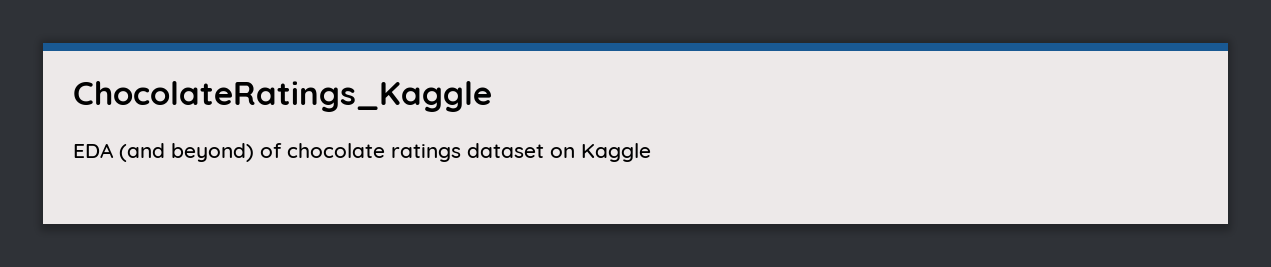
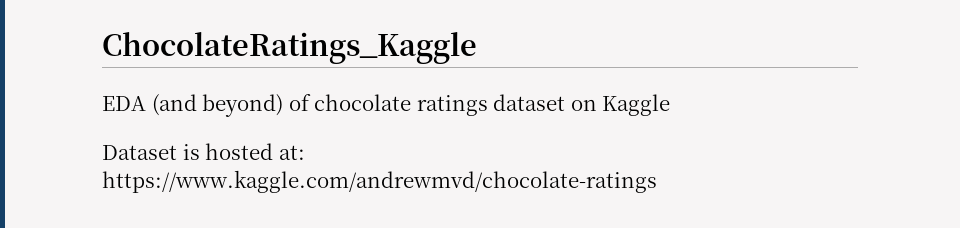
(651, 152) none -> [102,143,305,160] [102,170,657,193] // Dataset is hosted at: https://www.kaggle.com/andrewmvd/chocolate-ratings

